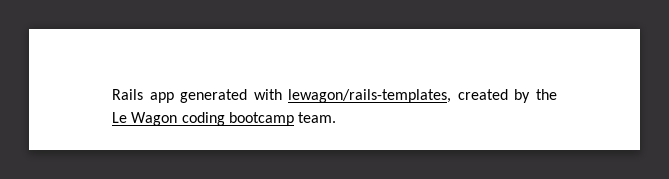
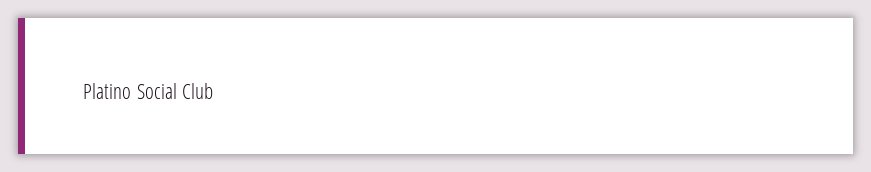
[112,89,557,103] [112,112,337,126] Rails app generated with lewagon/rails-templates, created by the Le Wagon coding bootcamp team. -> [83,83,214,99] Platino Social Club

